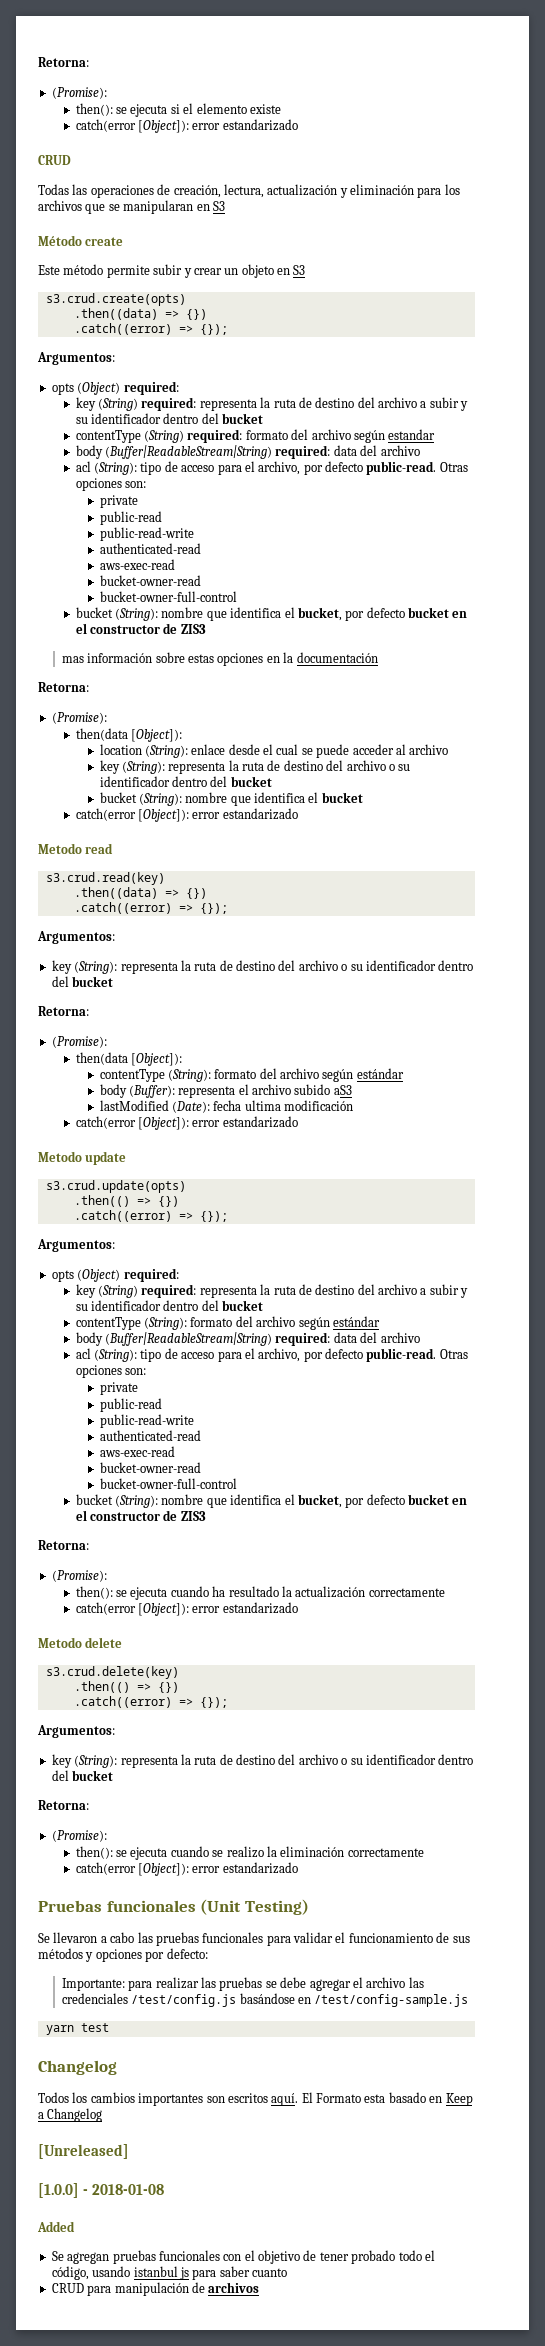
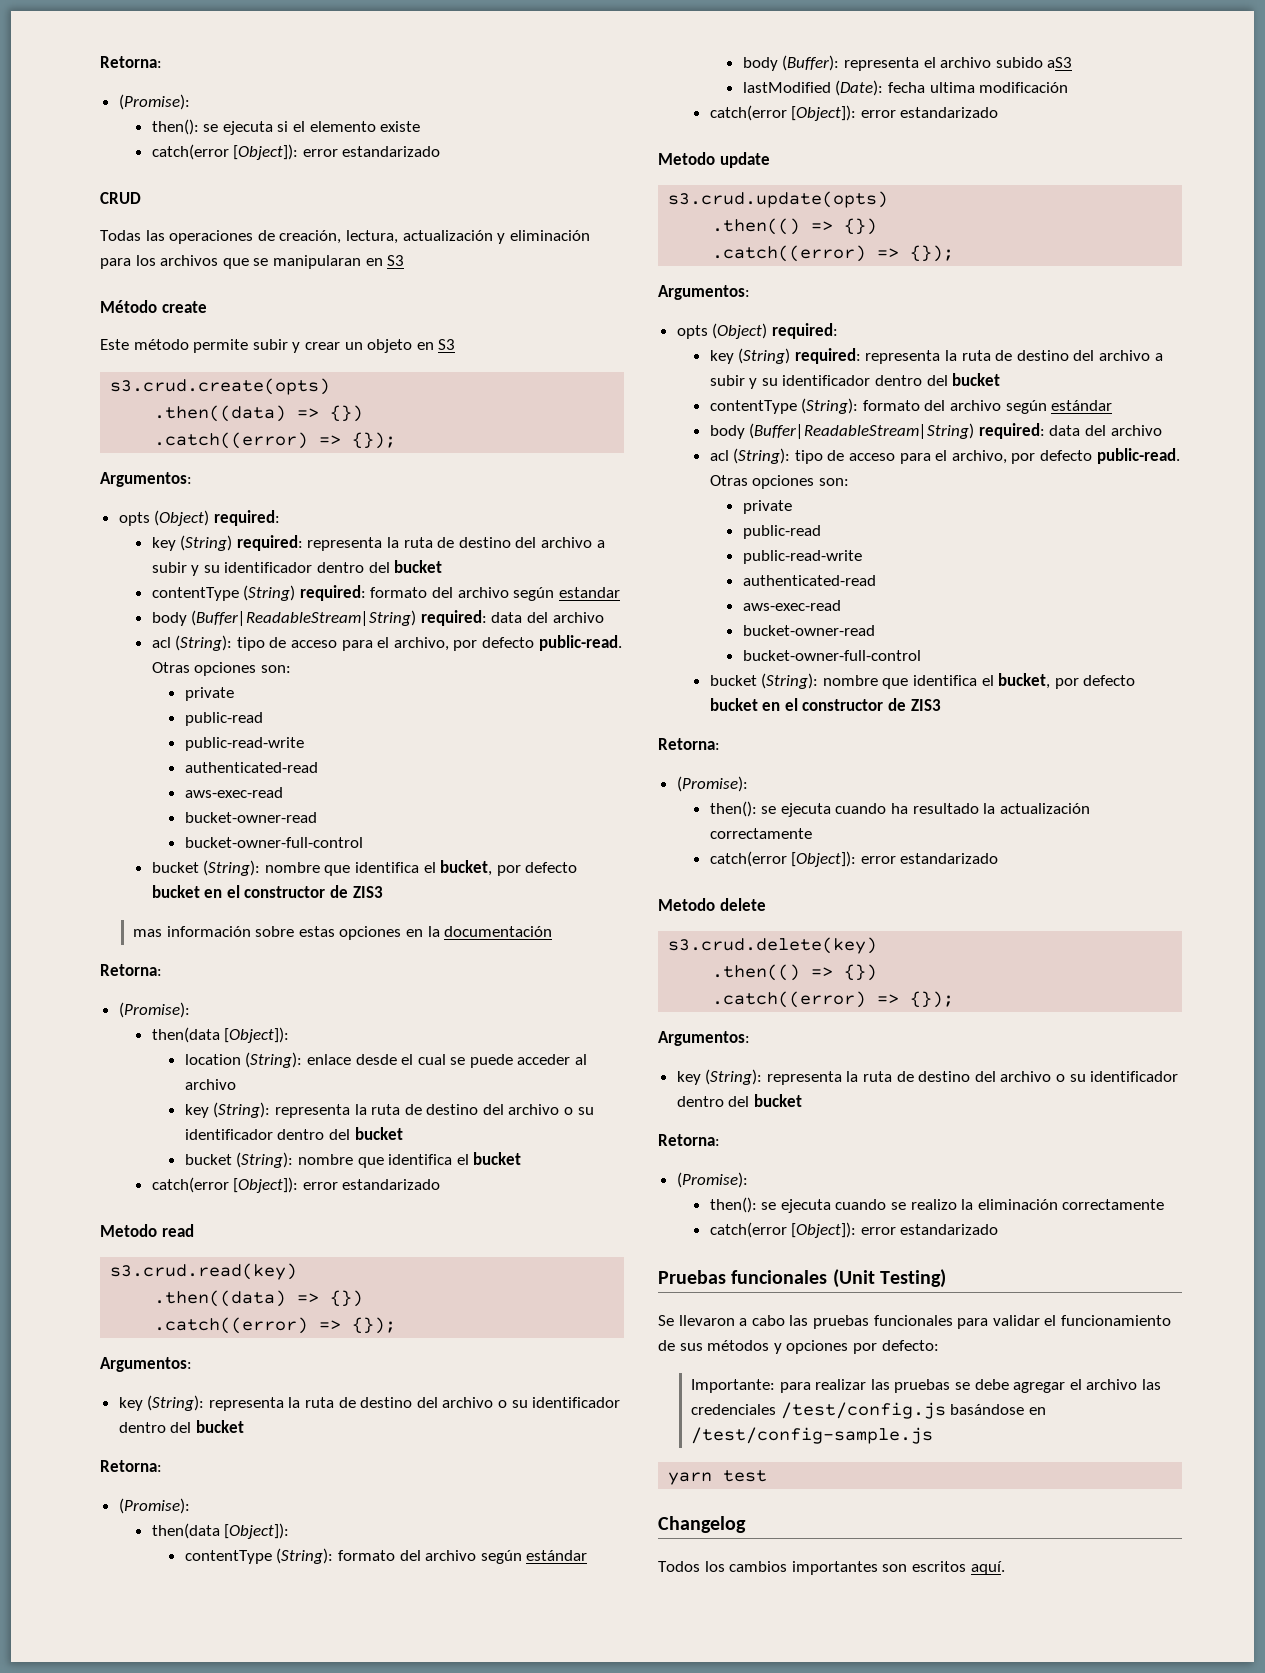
[301,2092,473,2106] [38,2108,103,2122] [38,2144,129,2159] [38,2183,164,2198] [37,2221,75,2232] [51,2250,435,2264] [51,2266,287,2280] [51,2282,260,2296] El Formato esta basado en Keep a Changelog // [Unreleased] // [1.0.0] - 2018-01-08 // Added // Se agregan pruebas funcionales con el objetivo de tener probado todo el código, usando istanbul js para saber cuanto // CRUD para manipulación de archivos -> (1005, 1568) none

